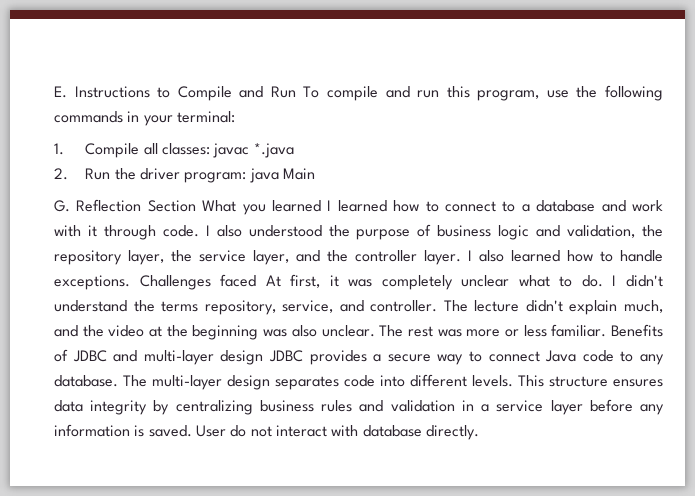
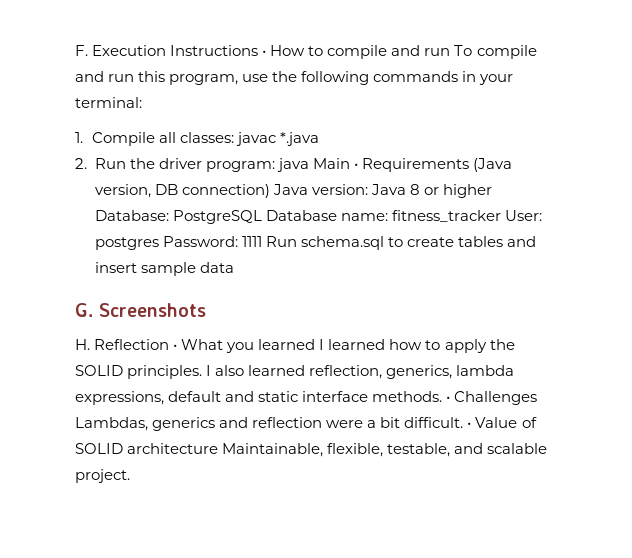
[54,86,296,101] E. Instructions to Compile and Run -> [75,45,451,59] F. Execution Instructions • How to compile and run
[54,199,196,212] // G. Reflection Section -> [353,158,512,172] [94,184,492,198] [94,210,542,224] [94,236,536,250] [94,262,234,276] [75,303,206,317] [75,339,178,350] • Requirements (Java version, DB connection) Java version: Java 8 or higher Database: PostgreSQL Database name: fitness_tracker User: postgres Password: 1111 Run schema.sql to create tables and insert sample data // G. Screenshots // H. Reflection •
[444,200,663,212] [54,224,664,240] [54,250,663,265] [54,274,664,290] [54,300,663,315] [54,324,663,340] [54,349,665,365] [54,374,663,390] [54,399,664,415] [54,424,479,440] connect to a database and work with it through code. I also understood the purpose of business logic and validation, the repository layer, the service layer, and the controller layer. I also learned how to handle exceptions. Challenges faced At first, it was completely unclear what to do. I didn't understand the terms repository, service, and controller. The lecture didn't explain much, and the video at the beginning was also unclear. The rest was more or less familiar. Benefits of JDBC and multi-layer design JDBC provides a secure way to connect Java code to any database. The multi-layer design separates code into different levels. This structure ensures data integrity by centralizing business rules and validation in a service layer before any information is saved. User do not interact with database directly. -> [444,339,515,353] [75,365,515,379] [75,391,538,405] [75,417,537,431] [75,443,548,457] [75,469,130,483] apply the SOLID principles. I also learned reflection, generics, lambda expressions, default and static interface methods. • Challenges Lambdas, generics and reflection were a bit difficult. • Value of SOLID architecture Maintainable, flexible, testable, and scalable project.

